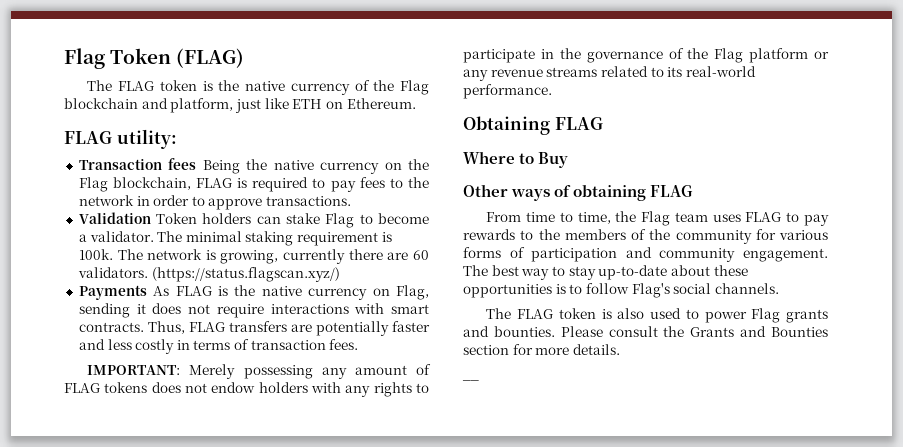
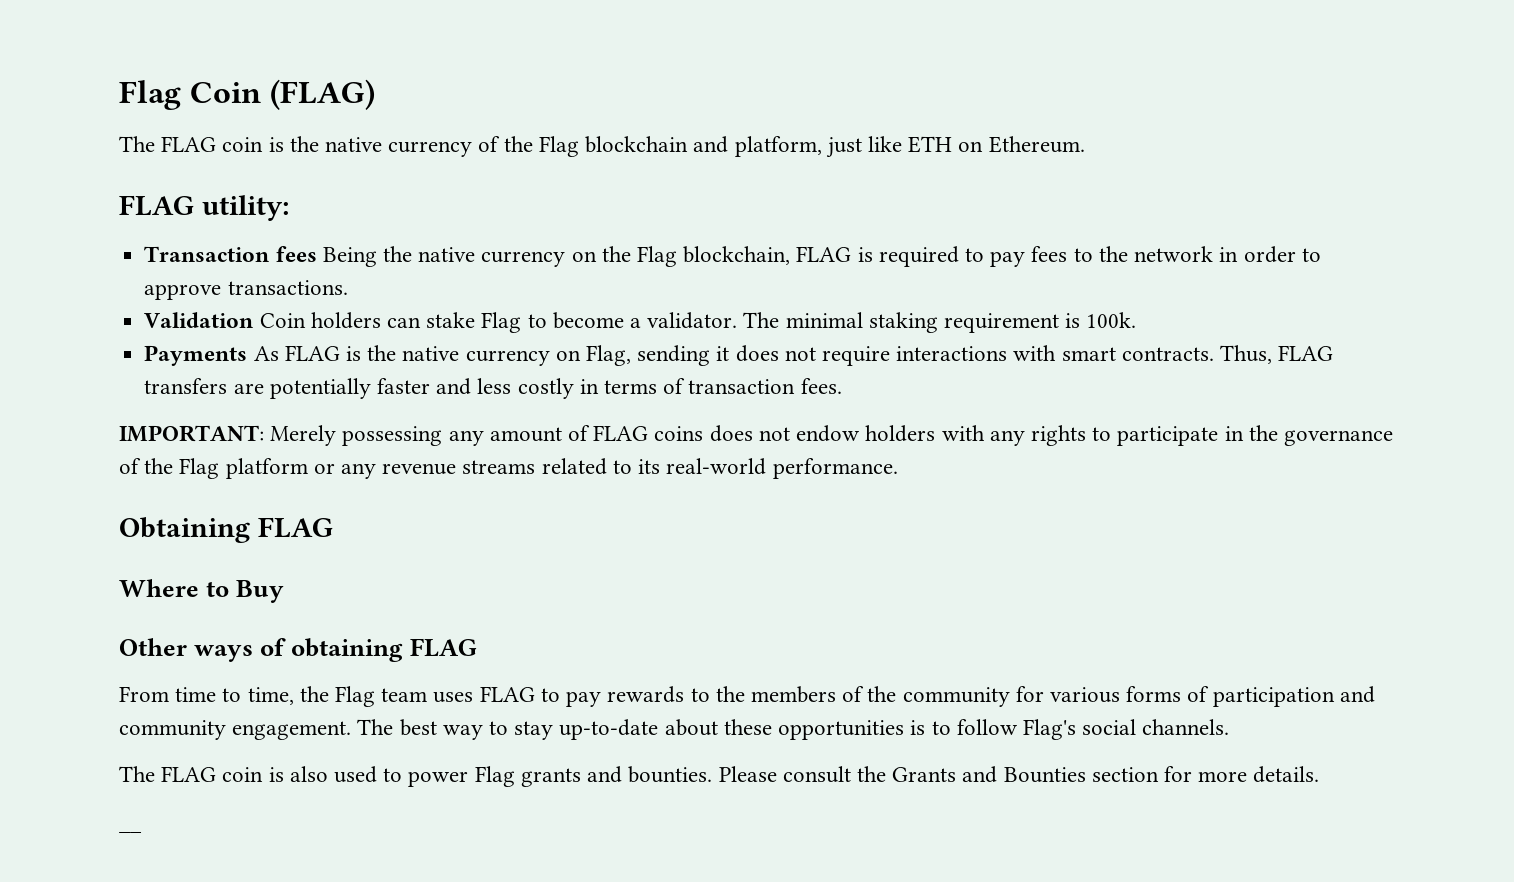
[64,48,172,69] Flag Token -> [119,80,261,110] Flag Coin
[159,80,197,91] token -> [222,137,264,152] coin
[156,213,198,224] Token -> [259,313,306,328] Coin
[117,249,429,264] [77,267,340,282] The network is growing, currently there are 60 validators. (https://status.flagscan.xyz/) -> (1137, 320) none
[104,382,148,393] tokens -> [654,426,704,441] coins
[558,308,596,319] token -> [222,767,264,782] coin

